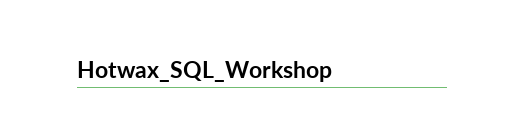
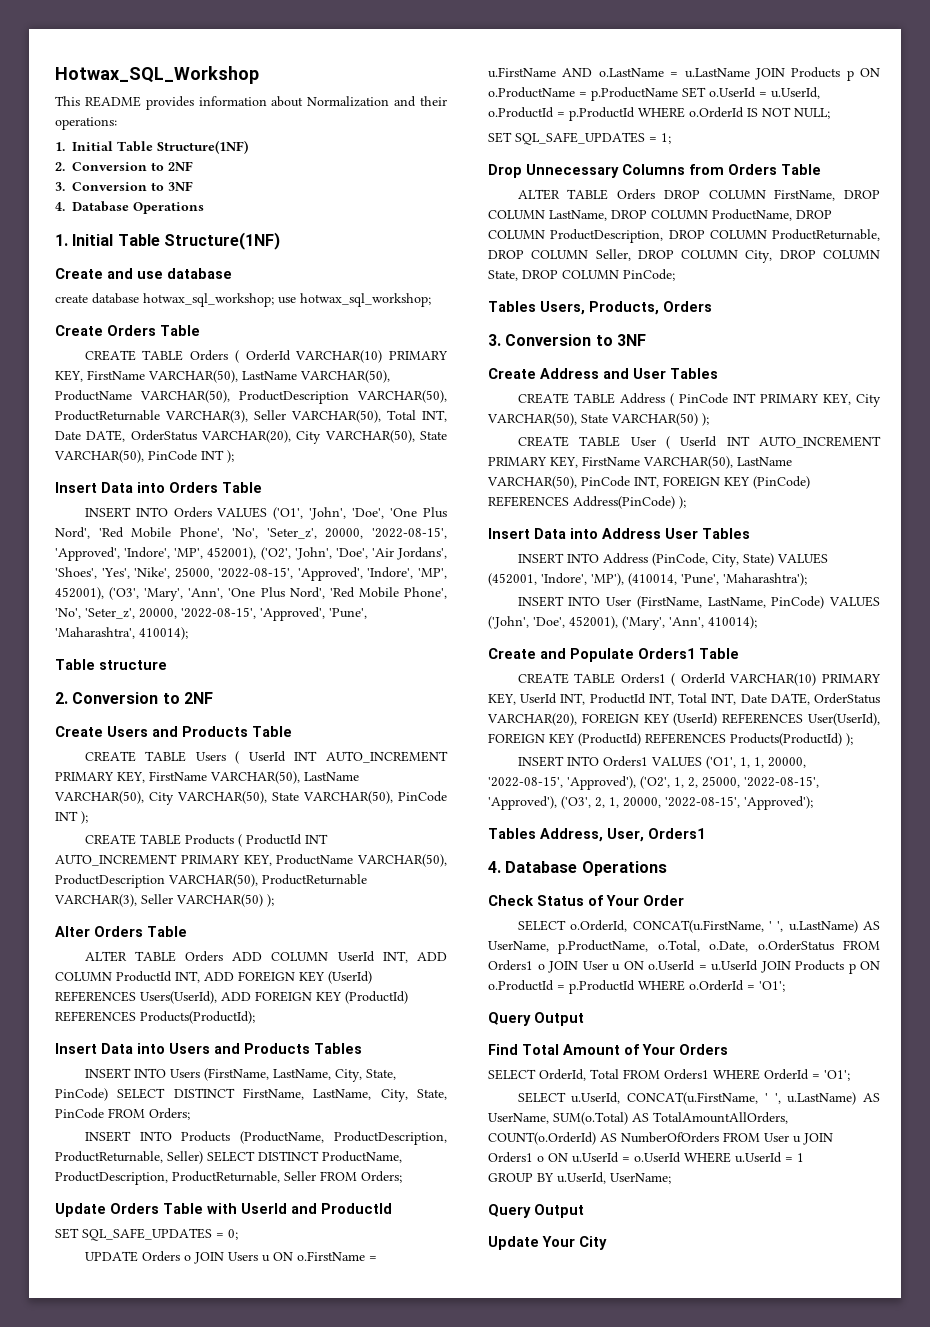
(332, 71) none -> [55,96,447,110] [55,117,117,130] [55,140,248,154] [55,161,193,171] [55,181,193,191] [55,201,204,214] [55,232,280,250] [55,268,232,279] [55,293,431,307] [55,325,200,336] [84,350,448,363] [55,370,390,383] [55,390,447,404] [55,410,447,423] [55,430,447,444] [54,450,234,463] [55,482,262,493] [84,507,447,520] [55,527,448,539] [55,547,447,561] [55,567,447,581] [55,587,447,601] [55,607,367,621] [55,627,188,640] [55,659,167,670] [55,692,213,704] [55,726,292,737] [84,751,448,764] [55,771,359,784] [54,791,447,805] [55,811,88,824] [84,834,328,847] [55,854,447,867] [55,874,367,888] [54,894,274,907] [55,926,187,937] [84,951,448,963] [55,971,372,984] [55,991,408,1004] [55,1011,255,1024] [55,1043,362,1054] [84,1068,396,1082] [55,1088,447,1102] [55,1108,190,1120] [84,1131,447,1145] [55,1151,402,1164] [55,1171,402,1185] [55,1203,392,1217] [55,1228,238,1241] [84,1251,377,1264] [488,67,880,81] [488,87,820,101] [488,107,830,121] [488,132,671,145] [488,164,821,178] [517,189,880,201] [488,209,832,221] [488,229,880,243] [488,249,880,263] [488,269,675,281] [488,301,712,315] [488,334,646,346] [488,368,718,379] [517,393,881,407] [487,413,709,426] [517,436,881,449] [488,456,792,469] [487,476,810,489] [488,496,686,509] [488,528,750,539] [517,553,828,567] [488,573,807,586] [517,596,880,609] [488,616,757,630] [488,648,739,662] [517,673,881,686] [488,693,880,705] [487,713,880,726] [488,733,853,746] [517,756,806,769] [488,776,819,790] [488,796,813,810] [488,828,705,842] [488,861,667,876] [488,895,684,906] [517,920,880,933] [488,940,880,954] [488,960,880,974] [488,980,785,994] [488,1012,584,1026] [488,1044,728,1055] [488,1069,850,1081] [517,1092,880,1105] [488,1112,788,1125] [488,1132,833,1145] [488,1152,804,1163] [488,1172,671,1184] [488,1204,584,1218] [488,1236,607,1250] // This README provides information about Normalization and their operations: // 1. Initial Table Structure(1NF) // 2. Conversion to 2NF // 3. Conversion to 3NF // 4. Database Operations // 1. Initial Table Structure(1NF) // Create and use database // create database hotwax_sql_workshop; use hotwax_sql_workshop; // Create Orders Table // CREATE TABLE Orders ( OrderId VARCHAR(10) PRIMARY KEY, FirstName VARCHAR(50), LastName VARCHAR(50), ProductName VARCHAR(50), ProductDescription VARCHAR(50), ProductReturnable VARCHAR(3), Seller VARCHAR(50), Total INT, Date DATE, OrderStatus VARCHAR(20), City VARCHAR(50), State VARCHAR(50), PinCode INT ); // Insert Data into Orders Table // INSERT INTO Orders VALUES ('O1', 'John', 'Doe', 'One Plus Nord', 'Red Mobile Phone', 'No', 'Seter_z', 20000, '2022-08-15', 'Approved', 'Indore', 'MP', 452001), ('O2', 'John', 'Doe', 'Air Jordans', 'Shoes', 'Yes', 'Nike', 25000, '2022-08-15', 'Approved', 'Indore', 'MP', 452001), ('O3', 'Mary', 'Ann', 'One Plus Nord', 'Red Mobile Phone', 'No', 'Seter_z', 20000, '2022-08-15', 'Approved', 'Pune', 'Maharashtra', 410014); // Table structure // 2. Conversion to 2NF // Create Users and Products Table // CREATE TABLE Users ( UserId INT AUTO_INCREMENT PRIMARY KEY, FirstName VARCHAR(50), LastName VARCHAR(50), City VARCHAR(50), State VARCHAR(50), PinCode INT ); // CREATE TABLE Products ( ProductId INT AUTO_INCREMENT PRIMARY KEY, ProductName VARCHAR(50), ProductDescription VARCHAR(50), ProductReturnable VARCHAR(3), Seller VARCHAR(50) ); // Alter Orders Table // ALTER TABLE Orders ADD COLUMN UserId INT, ADD COLUMN ProductId INT, ADD FOREIGN KEY (UserId) REFERENCES Users(UserId), ADD FOREIGN KEY (ProductId) REFERENCES Products(ProductId); // Insert Data into Users and Products Tables // INSERT INTO Users (FirstName, LastName, City, State, PinCode) SELECT DISTINCT FirstName, LastName, City, State, PinCode FROM Orders; // INSERT INTO Products (ProductName, ProductDescription, ProductReturnable, Seller) SELECT DISTINCT ProductName, ProductDescription, ProductReturnable, Seller FROM Orders; // Update Orders Table with UserId and ProductId // SET SQL_SAFE_UPDATES = 0; // UPDATE Orders o JOIN Users u ON o.FirstName = u.FirstName AND o.LastName = u.LastName JOIN Products p ON o.ProductName = p.ProductName SET o.UserId = u.UserId, o.ProductId = p.ProductId WHERE o.OrderId IS NOT NULL; // SET SQL_SAFE_UPDATES = 1; // Drop Unnecessary Columns from Orders Table // ALTER TABLE Orders DROP COLUMN FirstName, DROP COLUMN LastName, DROP COLUMN ProductName, DROP COLUMN ProductDescription, DROP COLUMN ProductReturnable, DROP COLUMN Seller, DROP COLUMN City, DROP COLUMN State, DROP COLUMN PinCode; // Tables Users, Products, Orders // 3. Conversion to 3NF // Create Address and User Tables // CREATE TABLE Address ( PinCode INT PRIMARY KEY, City VARCHAR(50), State VARCHAR(50) ); // CREATE TABLE User ( UserId INT AUTO_INCREMENT PRIMARY KEY, FirstName VARCHAR(50), LastName VARCHAR(50), PinCode INT, FOREIGN KEY (PinCode) REFERENCES Address(PinCode) ); // Insert Data into Address User Tables // INSERT INTO Address (PinCode, City, State) VALUES (452001, 'Indore', 'MP'), (410014, 'Pune', 'Maharashtra'); // INSERT INTO User (FirstName, LastName, PinCode) VALUES ('John', 'Doe', 452001), ('Mary', 'Ann', 410014); // Create and Populate Orders1 Table // CREATE TABLE Orders1 ( OrderId VARCHAR(10) PRIMARY KEY, UserId INT, ProductId INT, Total INT, Date DATE, OrderStatus VARCHAR(20), FOREIGN KEY (UserId) REFERENCES User(UserId), FOREIGN KEY (ProductId) REFERENCES Products(ProductId) ); // INSERT INTO Orders1 VALUES ('O1', 1, 1, 20000, '2022-08-15', 'Approved'), ('O2', 1, 2, 25000, '2022-08-15', 'Approved'), ('O3', 2, 1, 20000, '2022-08-15', 'Approved'); // Tables Address, User, Orders1 // 4. Database Operations // Check Status of Your Order // SELECT o.OrderId, CONCAT(u.FirstName, ' ', u.LastName) AS UserName, p.ProductName, o.Total, o.Date, o.OrderStatus FROM Orders1 o JOIN User u ON o.UserId = u.UserId JOIN Products p ON o.ProductId = p.ProductId WHERE o.OrderId = 'O1'; // Query Output // Find Total Amount of Your Orders // SELECT OrderId, Total FROM Orders1 WHERE OrderId = 'O1'; // SELECT u.UserId, CONCAT(u.FirstName, ' ', u.LastName) AS UserName, SUM(o.Total) AS TotalAmountAllOrders, COUNT(o.OrderId) AS NumberOfOrders FROM User u JOIN Orders1 o ON u.UserId = o.UserId WHERE u.UserId = 1 // GROUP BY u.UserId, UserName; // Query Output // Update Your City

